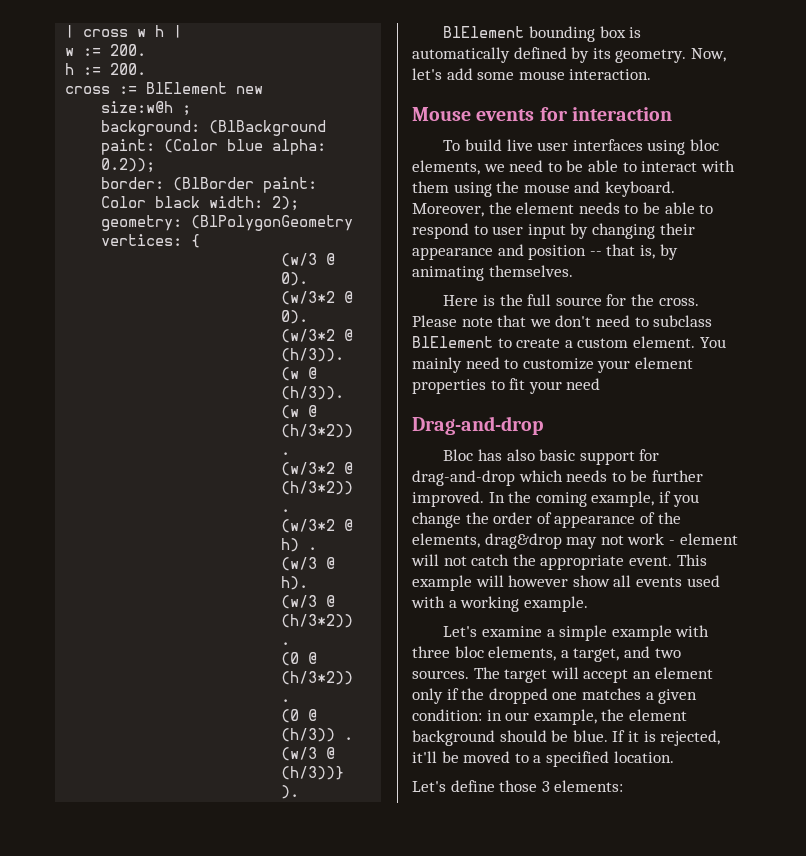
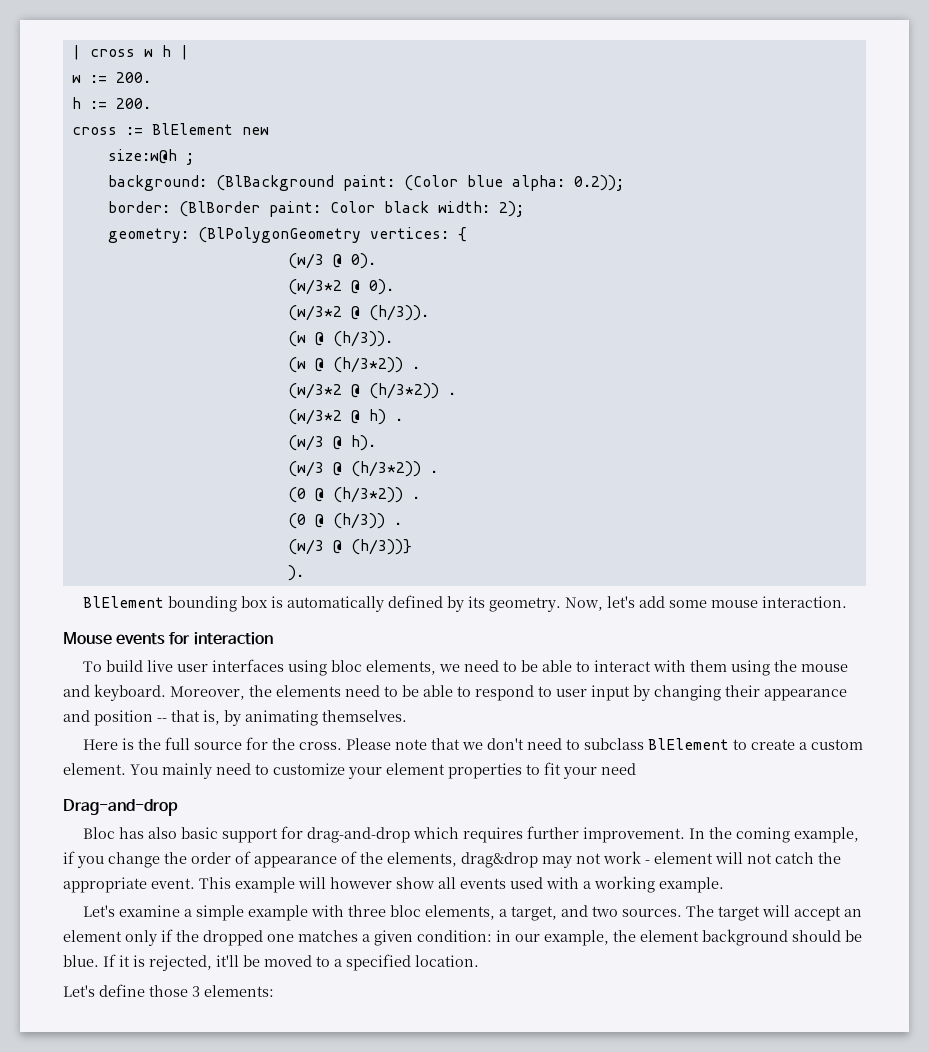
[516,202,620,214] element needs -> [276,685,380,697] elements need
[566,470,703,482] [412,491,484,507] needs to be further improved. -> [462,826,685,843] requires further improvement.

